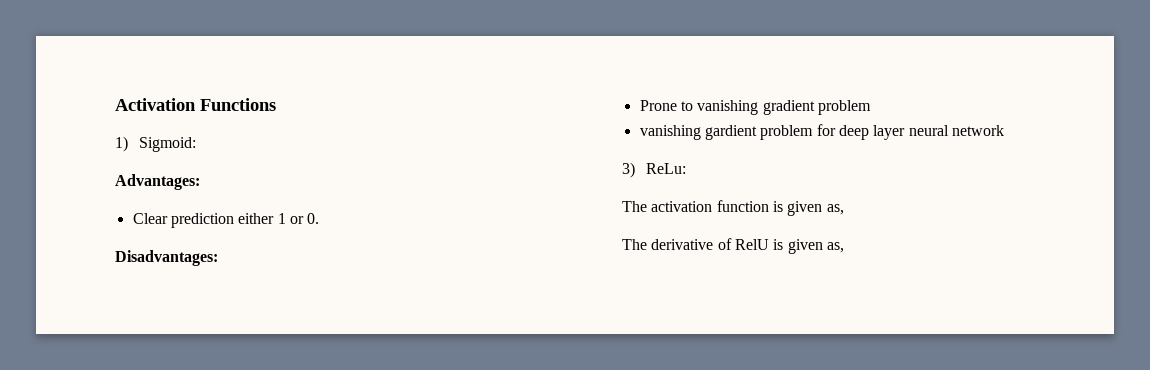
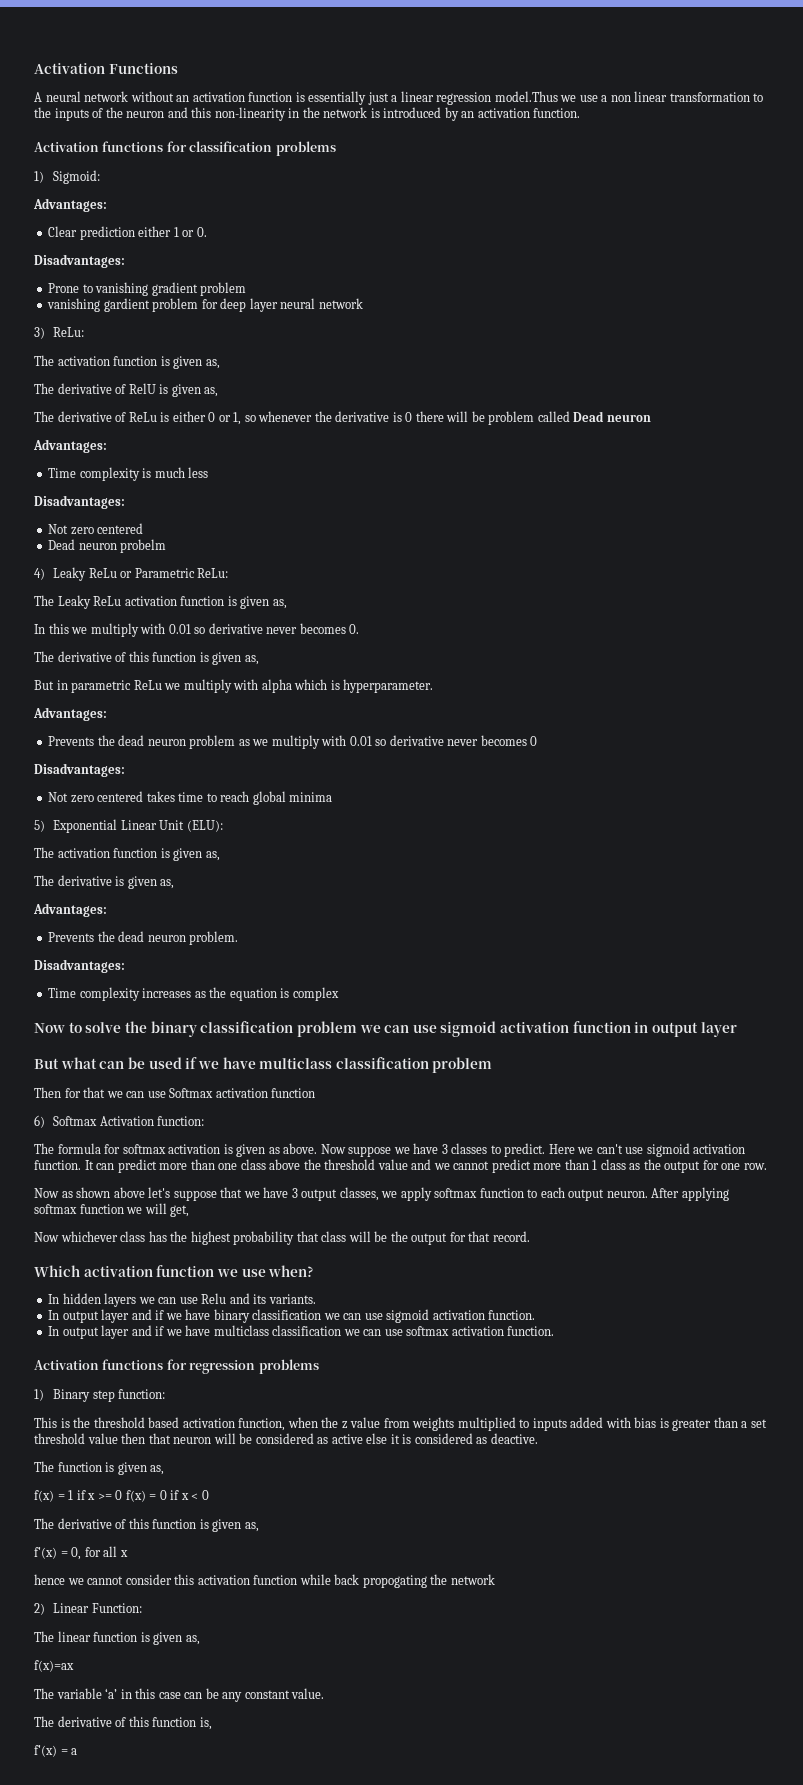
(276, 104) none -> [34,91,764,105] [34,107,581,121] [34,141,336,156] // A neural network without an activation function is essentially just a linear regression model.Thus we use a non linear transformation to the inputs of the neuron and this non-linearity in the network is introduced by an activation function. // Activation functions for classification problems
(844, 247) none -> [34,411,651,425] [33,439,107,453] [48,467,209,481] [34,495,125,509] [48,523,144,535] [48,539,167,553] [34,567,229,581] [34,595,287,609] [34,623,360,637] [34,651,259,665] [34,679,434,693] [33,707,107,721] [48,735,538,749] [34,763,125,777] [48,791,333,805] [34,819,223,833] [34,847,220,861] [34,875,175,889] [33,903,107,917] [48,931,239,945] [34,959,125,973] [48,987,339,1001] [34,1021,737,1037] [34,1057,493,1073] [34,1087,316,1098] [34,1115,205,1128] [34,1143,746,1157] [34,1159,767,1173] [34,1187,729,1201] [34,1203,190,1217] [34,1231,530,1245] [34,1265,314,1277] [48,1293,316,1307] [48,1309,536,1323] [48,1325,555,1339] [34,1359,319,1374] [34,1389,166,1402] [34,1417,767,1431] [34,1433,538,1444] [34,1461,165,1475] [34,1490,209,1502] [34,1518,259,1532] [34,1546,128,1560] [34,1574,495,1588] [34,1603,142,1615] [34,1631,200,1645] [34,1660,74,1672] [34,1688,325,1702] [34,1716,212,1730] [34,1745,78,1757] // The derivative of ReLu is either 0 or 1, so whenever the derivative is 0 there will be problem called Dead neuron // Advantages: // Time complexity is much less // Disadvantages: // Not zero centered // Dead neuron probelm // 4) Leaky ReLu or Parametric ReLu: // The Leaky ReLu activation function is given as, // In this we multiply with 0.01 so derivative never becomes 0. // The derivative of this function is given as, // But in parametric ReLu we multiply with alpha which is hyperparameter. // Advantages: // Prevents the dead neuron problem as we multiply with 0.01 so derivative never becomes 0 // Disadvantages: // Not zero centered takes time to reach global minima // 5) Exponential Linear Unit (ELU): // The activation function is given as, // The derivative is given as, // Advantages: // Prevents the dead neuron problem. // Disadvantages: // Time complexity increases as the equation is complex // Now to solve the binary classification problem we can use sigmoid activation function in output layer // But what can be used if we have multiclass classification problem // Then for that we can use Softmax activation function // 6) Softmax Activation function: // The formula for softmax activation is given as above. Now suppose we have 3 classes to predict. Here we can't use sigmoid activation function. It can predict more than one class above the threshold value and we cannot predict more than 1 class as the output for one row. // Now as shown above let's suppose that we have 3 output classes, we apply softmax function to each output neuron. After applying softmax function we will get, // Now whichever class has the highest probability that class will be the output for that record. // Which activation function we use when? // In hidden layers we can use Relu and its variants. // In output layer and if we have binary classification we can use sigmoid activation function. // In output layer and if we have multiclass classification we can use softmax activation function. // Activation functions for regression problems // 1) Binary step function: // This is the threshold based activation function, when the z value from weights multiplied to inputs added with bias is greater than a set threshold value then that neuron will be considered as active else it is considered as deactive. // The function is given as, // f(x) = 1 if x >= 0 f(x) = 0 if x < 0 // The derivative of this function is given as, // f'(x) = 0, for all x // hence we cannot consider this activation function while back propogating the network // 2) Linear Function: // The linear function is given as, // f(x)=ax // The variable ‘a’ in this case can be any constant value. // The derivative of this function is, // f'(x) = a

